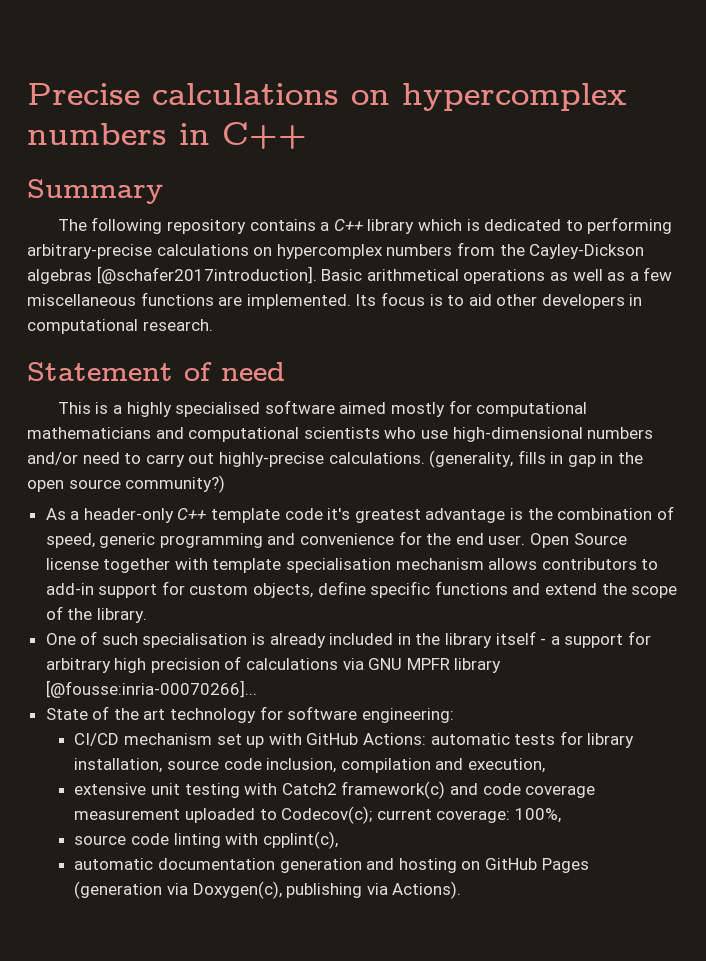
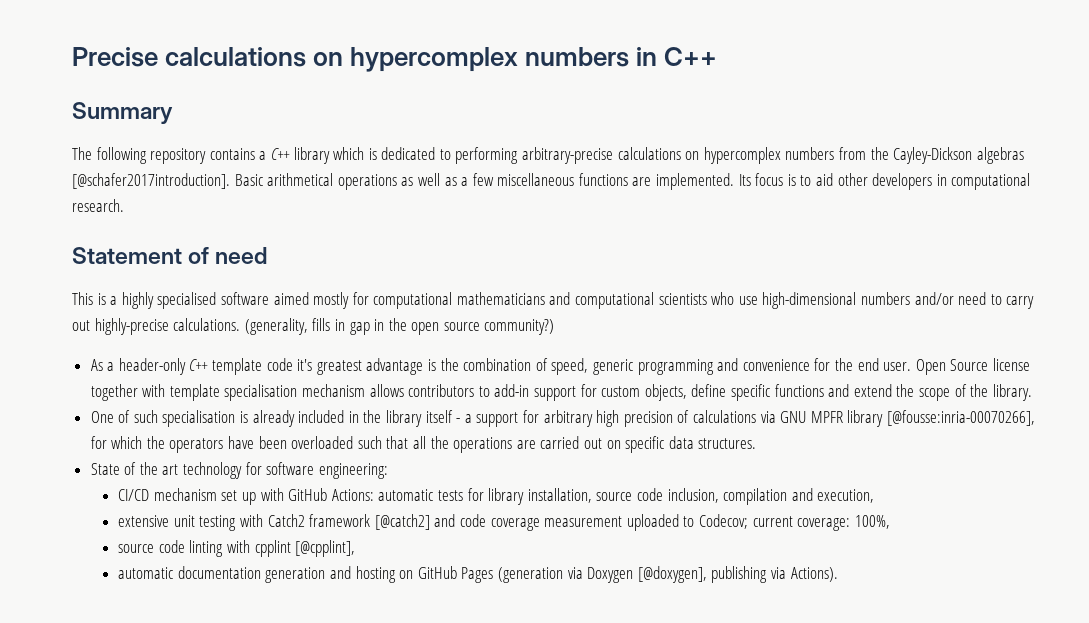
[45,680,257,698] [@fousse:inria-00070266]... -> [886,410,1035,426] [90,436,757,453] [@fousse:inria-00070266], for which the operators have been overloaded such that all the operations are carried out on specific data structures.
[341,781,446,799] framework(c) -> [309,514,430,530] framework [@catch2]
[281,806,373,824] Codecov(c); -> [698,514,748,529] Codecov;
[262,831,338,849] cpplint(c), -> [254,540,356,557] cpplint [@cpplint],
[192,881,282,899] Doxygen(c), -> [587,566,707,583] Doxygen [@doxygen],

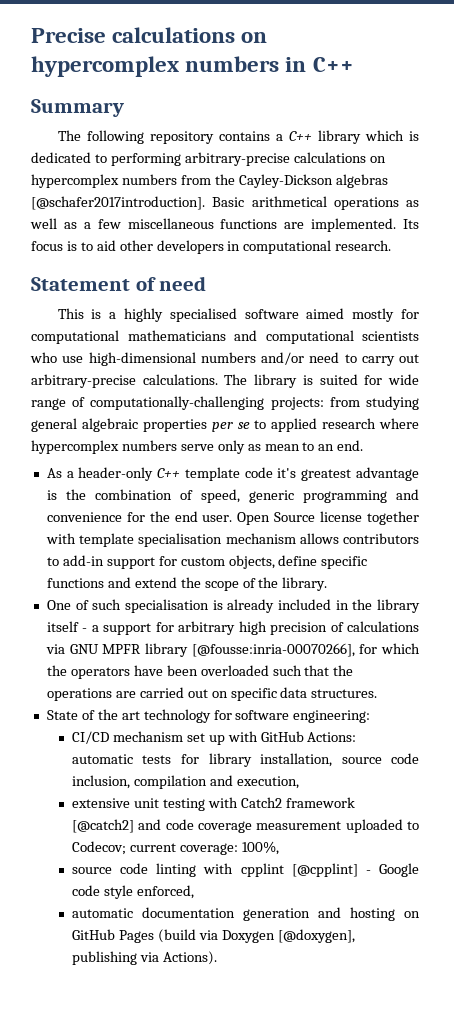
[94,318,555,335] highly-precise calculations. (generality, fills in gap in the open source community?) -> [31,374,420,388] [31,396,419,410] [31,418,419,432] [31,440,364,454] arbitrary-precise calculations. The library is suited for wide range of computationally-challenging projects: from studying general algebraic properties per se to applied research where hypercomplex numbers serve only as mean to an end.
[413,436,427,449] all -> (330, 670) none
[295,540,356,557] [@cpplint], -> [291,863,420,877] [71,885,194,899] [@cpplint] - Google code style enforced,
[498,567,564,583] (generation -> [157,929,196,943] (build

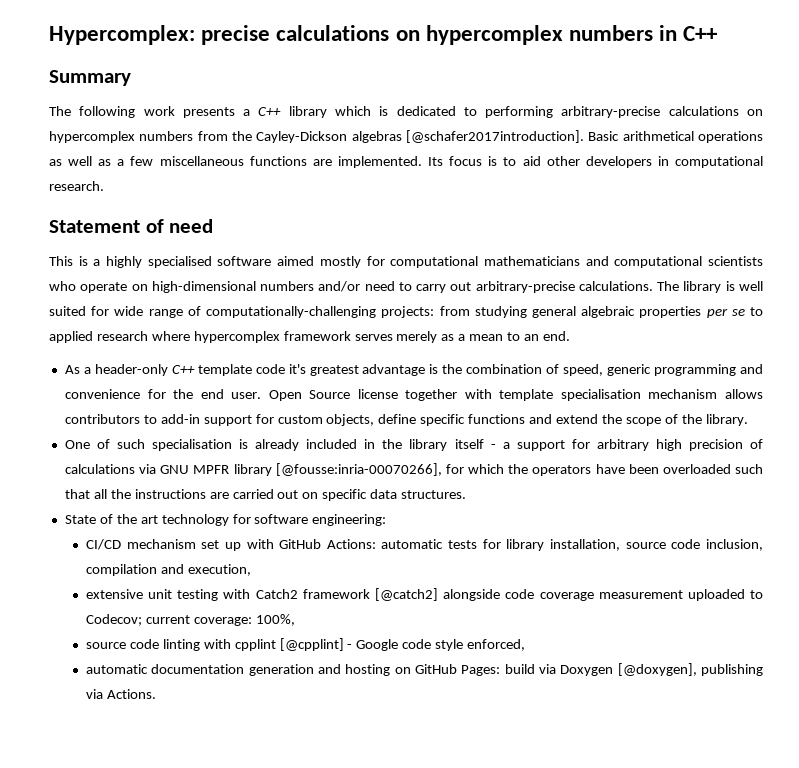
[31,28,106,43] Precise -> [49,25,271,45] Hypercomplex: precise
[149,131,270,144] repository contains -> [143,106,235,118] work presents
[62,356,84,363] use -> [80,282,148,293] operate on
(313, 380) none -> [738,281,763,291] well
[121,440,261,454] numbers serve only as -> [283,331,466,343] framework serves merely as a
[333,665,354,676] [46,688,112,701] the operations -> [93,489,206,499] all the instructions
[138,819,162,830] and -> [443,589,501,601] alongside
[118,929,196,943] Pages (build -> [461,664,535,676] Pages: build
[162,951,217,965] Actions). -> [106,689,156,699] Actions.

